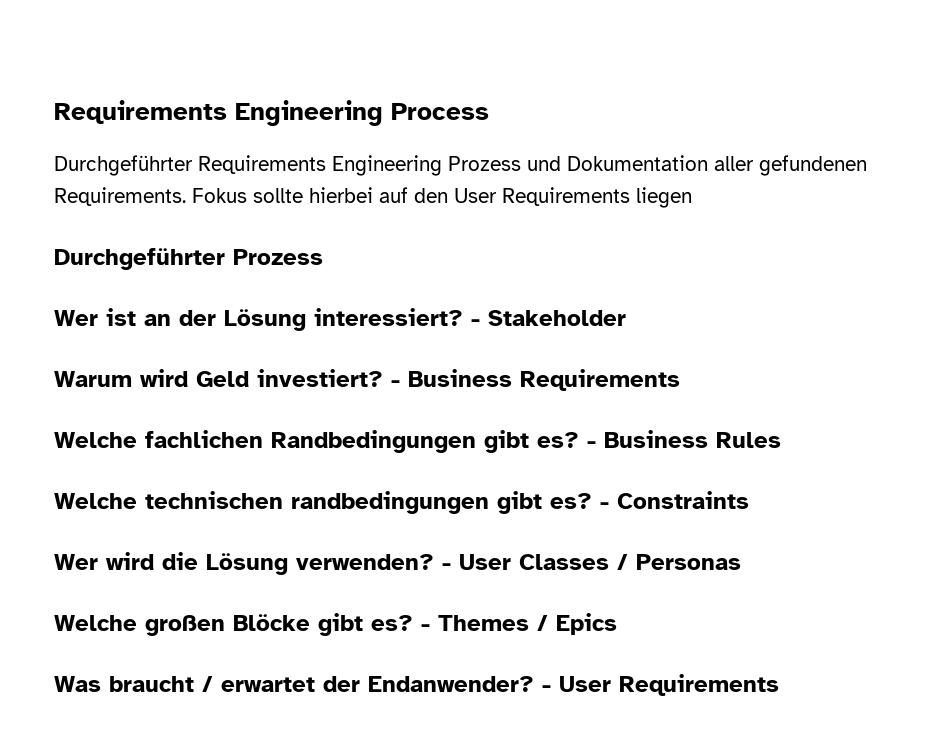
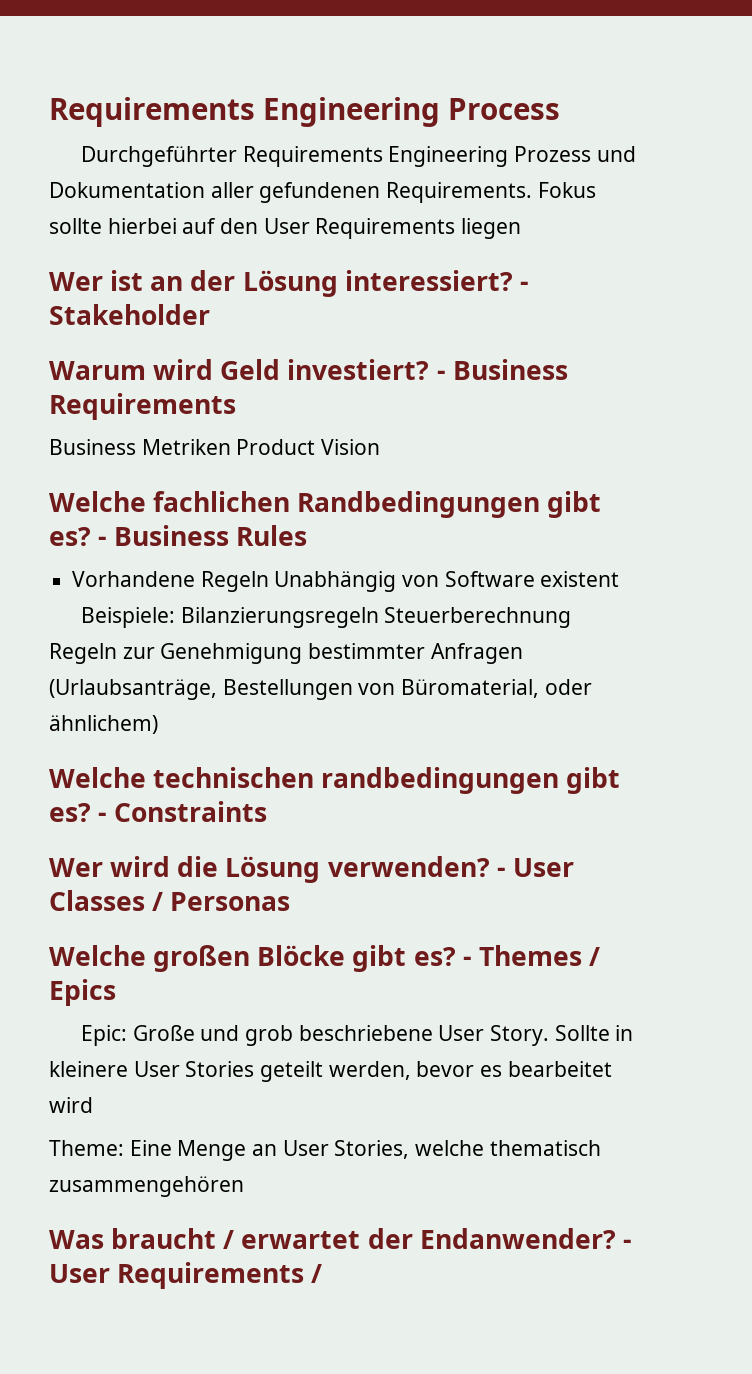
[54,248,323,270] // Durchgeführter Prozess -> (522, 228) none
(680, 380) none -> [49,439,381,455] // Business Metriken Product Vision
(781, 440) none -> [72,571,620,592] [81,607,572,628] [49,643,523,664] [49,679,592,700] [49,715,158,734] // Vorhandene Regeln Unabhängig von Software existent // Beispiele: Bilanzierungsregeln Steuerberechnung Regeln zur Genehmigung bestimmter Anfragen (Urlaubsanträge, Bestellungen von Büromaterial, oder ähnlichem)
(617, 624) none -> [81,1025,634,1046] [49,1061,612,1082] [49,1097,93,1113] [49,1140,601,1161] [49,1176,244,1197] // Epic: Große und grob beschriebene User Story. Sollte in kleinere User Stories geteilt werden, bevor es bearbeitet wird // Theme: Eine Menge an User Stories, welche thematisch zusammengehören
(779, 685) none -> [311,1264,323,1283] /

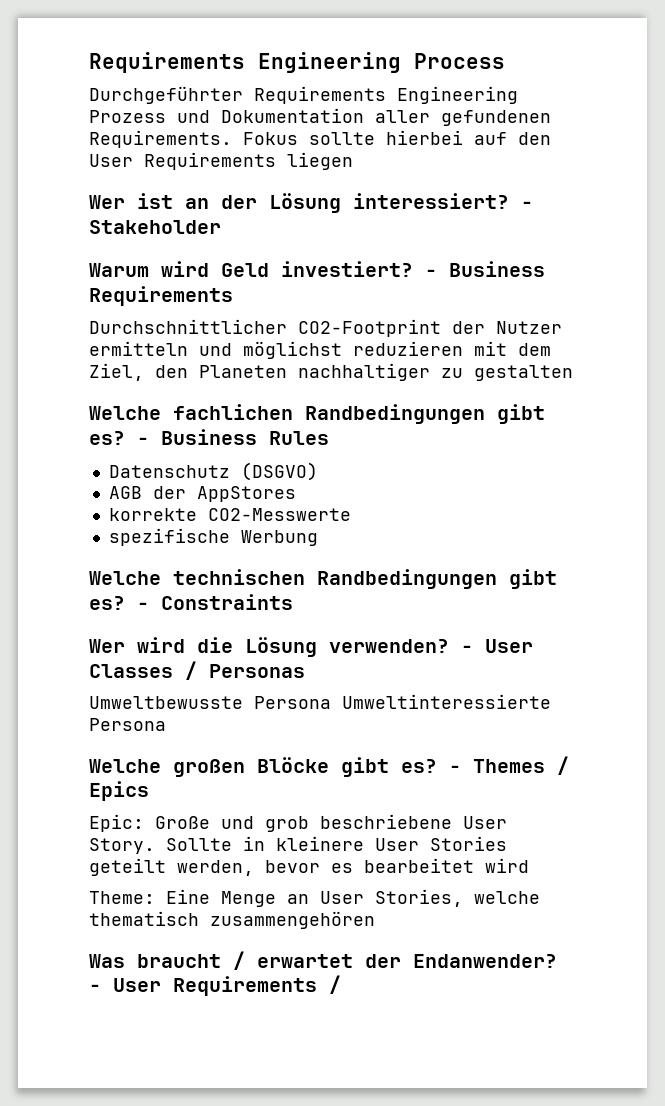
[49,439,381,455] Business Metriken Product Vision -> [89,319,562,337] [89,341,551,359] [89,363,573,381] Durchschnittlicher CO2-Footprint der Nutzer ermitteln und möglichst reduzieren mit dem Ziel, den Planeten nachhaltiger zu gestalten
[72,571,620,592] [81,607,572,628] [49,643,523,664] [49,679,592,700] [49,715,158,734] Vorhandene Regeln Unabhängig von Software existent // Beispiele: Bilanzierungsregeln Steuerberechnung Regeln zur Genehmigung bestimmter Anfragen (Urlaubsanträge, Bestellungen von Büromaterial, oder ähnlichem) -> [108,462,318,481] [108,486,296,502] [108,508,351,521] [108,528,318,546] Datenschutz (DSGVO) // AGB der AppStores // korrekte CO2-Messwerte // spezifische Werbung
[321,767,560,794] randbedingungen -> [317,569,497,589] Randbedingungen
(291, 901) none -> [89,694,551,709] [89,718,166,731] // Umweltbewusste Persona Umweltinteressierte Persona

